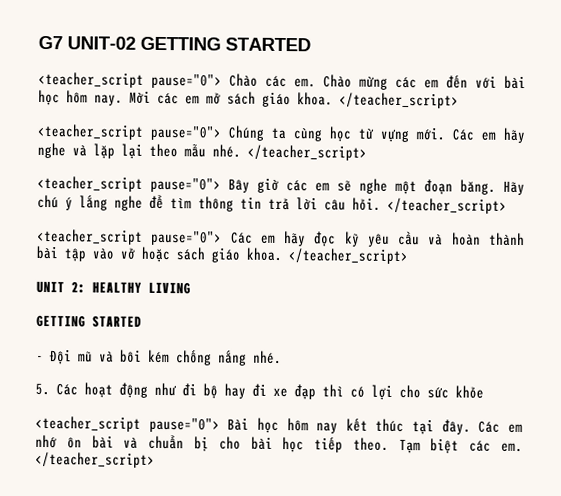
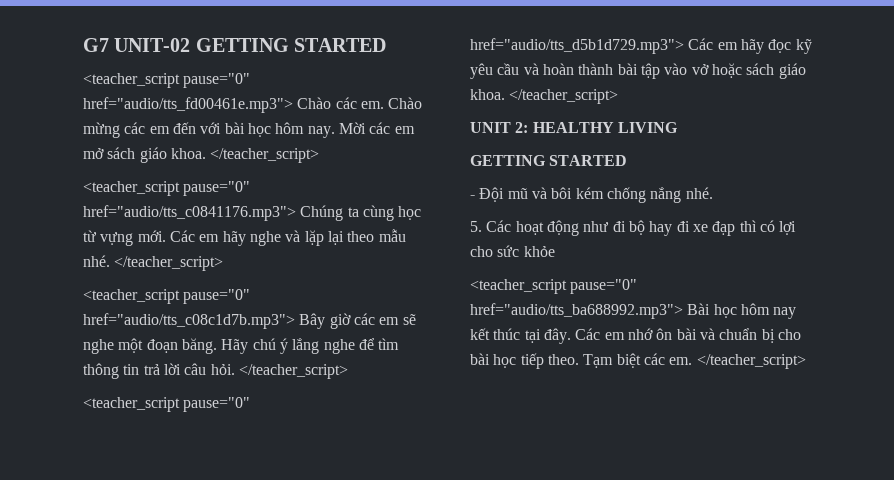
[151,73,222,89] pause="0"> -> [183,73,251,88] [83,97,293,113] pause="0" href="audio/tts_fd00461e.mp3">
[150,125,222,141] pause="0"> -> [183,181,251,196] [83,205,296,221] pause="0" href="audio/tts_c0841176.mp3">
[150,177,221,193] pause="0"> -> [183,289,251,304] [83,313,295,329] pause="0" href="audio/tts_c08c1d7b.mp3">
[151,230,223,246] pause="0"> -> [183,397,251,412] [470,38,684,54] pause="0" href="audio/tts_d5b1d729.mp3">
[148,417,220,433] pause="0"> -> [570,279,638,294] [470,303,683,319] pause="0" href="audio/tts_ba688992.mp3">

